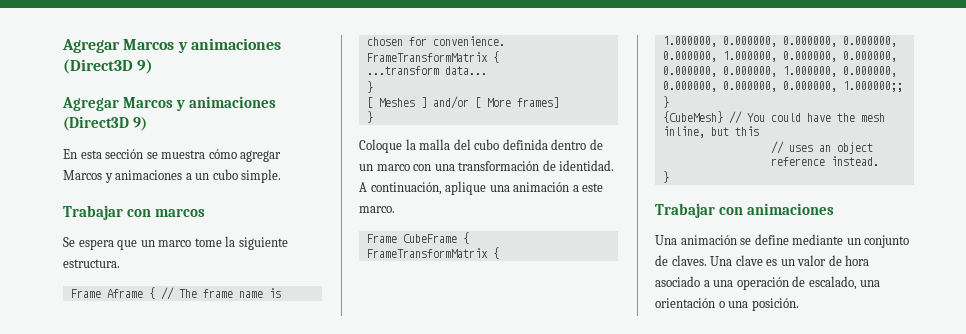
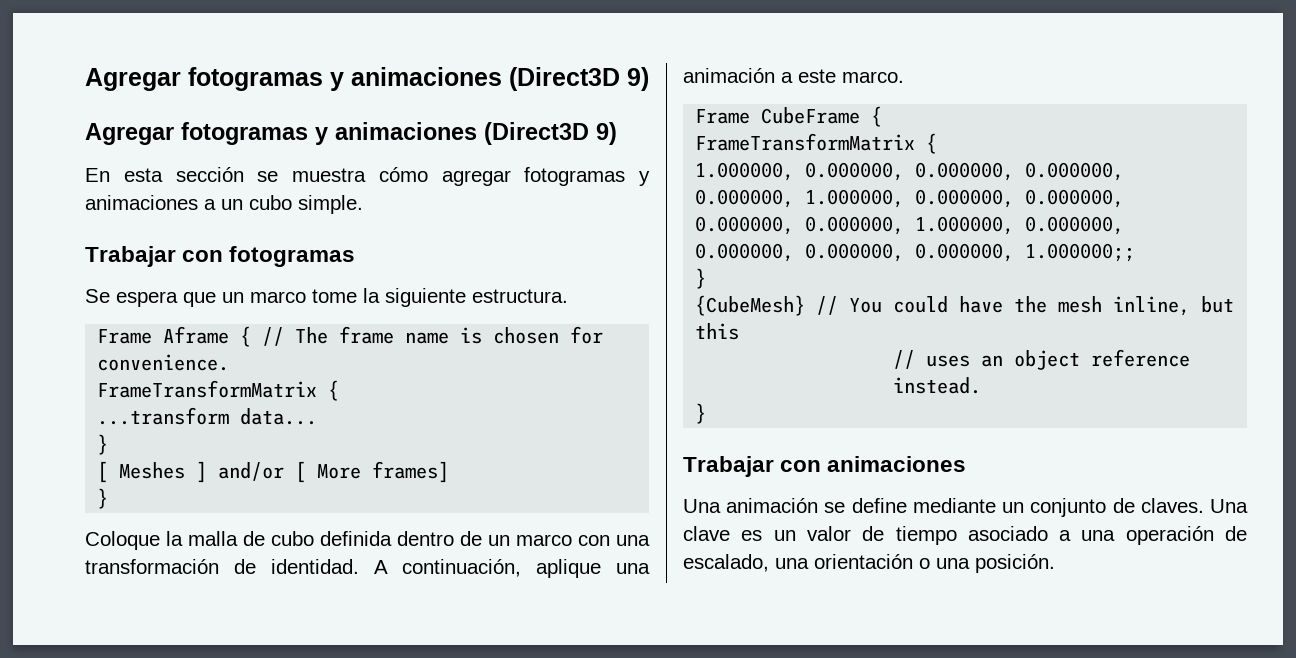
[62,39,175,53] Agregar Marcos -> [85,67,323,91] Agregar fotogramas
[123,97,174,108] Marcos -> [181,122,308,145] fotogramas
[63,170,102,180] Marcos -> [524,167,626,186] fotogramas
[154,208,205,217] marcos -> [229,246,356,267] fotogramas
[453,139,471,150] del -> [243,531,265,546] de
[845,255,870,266] hora -> [895,526,957,545] tiempo

